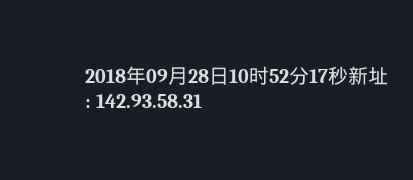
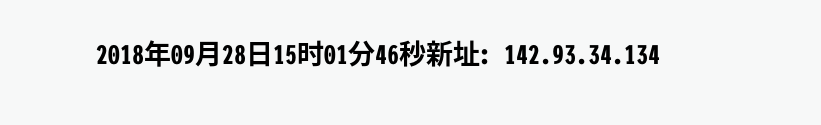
[229,66,328,85] 10时52分17 -> [273,40,399,67] 15时01分46
[96,94,203,108] 142.93.58.31 -> [504,44,660,65] 142.93.34.134

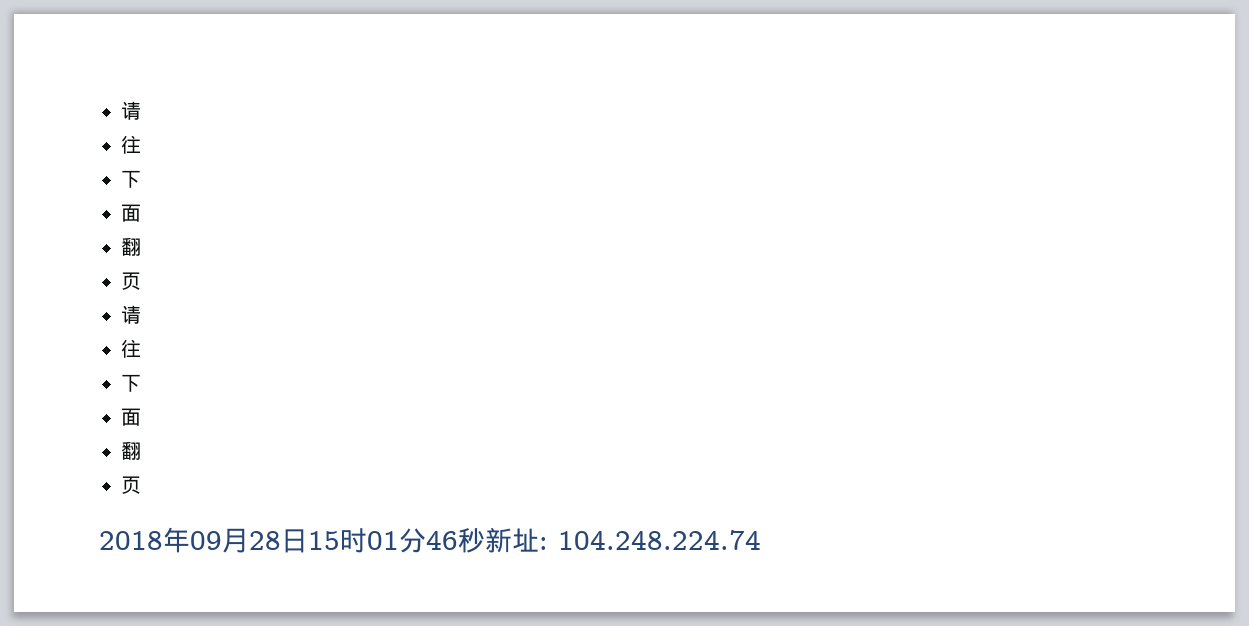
(96, 54) none -> [121,101,141,120] [121,135,141,154] [121,170,141,188] [121,204,141,222] [121,237,141,256] [121,272,141,290] [121,305,141,324] [121,339,141,358] [121,374,141,392] [121,408,141,426] [121,441,141,460] [121,476,141,494] 请 // 往 // 下 // 面 // 翻 // 页 // 请 // 往 // 下 // 面 // 翻 // 页 //
[504,44,660,65] 142.93.34.134 -> [558,530,761,550] 104.248.224.74

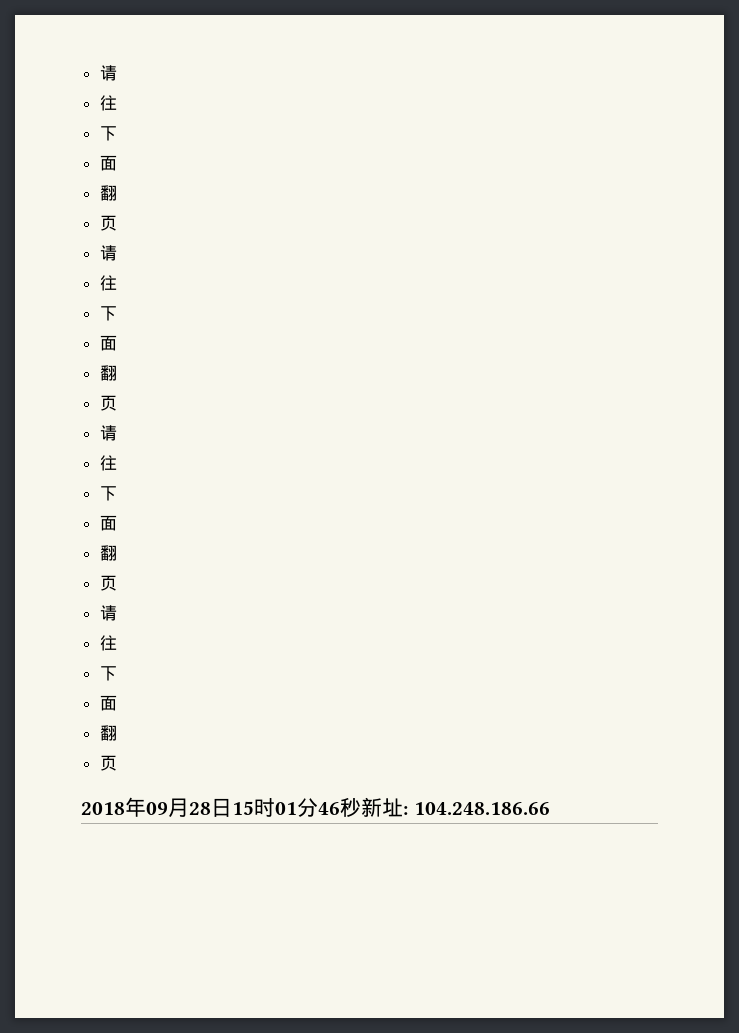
[121,101,141,120] [121,135,141,154] [121,170,141,188] [121,204,141,222] [121,237,141,256] [121,272,141,290] [121,305,141,324] [121,339,141,358] [121,374,141,392] [121,408,141,426] [121,441,141,460] [121,476,141,494] 请 // 往 // 下 // 面 // 翻 // 页 // 请 // 往 // 下 // 面 // 翻 // 页 -> [99,65,117,81] [99,95,117,111] [99,126,117,141] [99,155,117,171] [99,185,117,201] [99,215,117,231] [99,245,117,261] [99,275,117,291] [99,306,117,321] [99,335,117,351] [99,365,117,381] [99,395,117,411] [99,425,117,441] [99,455,117,471] [99,486,117,501] [99,515,117,531] [99,545,117,561] [99,575,117,591] [99,605,117,621] [99,635,117,651] [99,666,117,681] [99,695,117,711] [99,725,117,741] [99,755,117,771] 请 // 往 // 下 // 面 // 翻 // 页 // 请 // 往 // 下 // 面 // 翻 // 页 // 请 // 往 // 下 // 面 // 翻 // 页 // 请 // 往 // 下 // 面 // 翻 // 页
[558,530,761,550] 104.248.224.74 -> [413,802,550,815] 104.248.186.66

